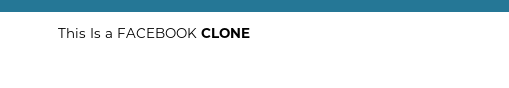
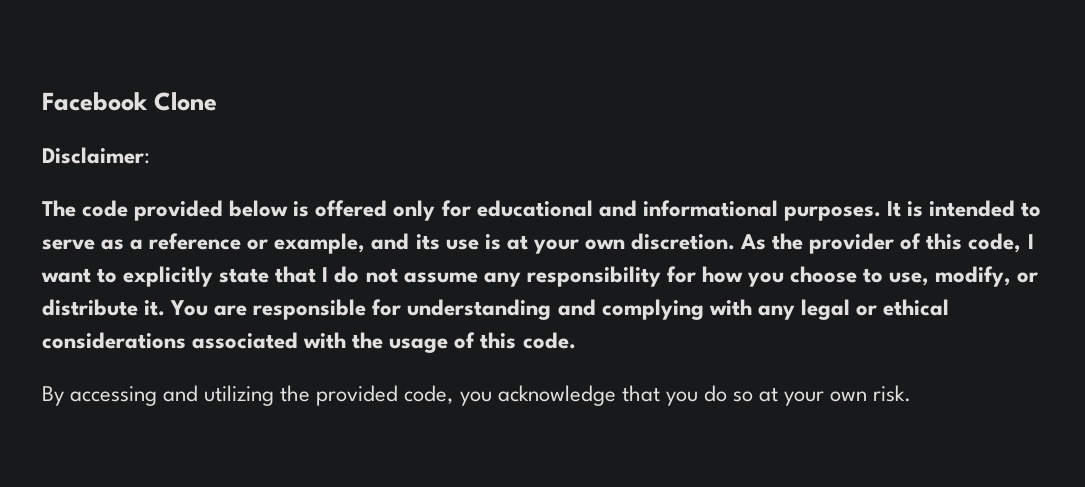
[58,28,250,38] This Is a FACEBOOK CLONE -> [42,92,218,111] [42,147,150,164] [42,200,1042,221] [42,233,1034,254] [41,266,1039,287] [42,299,949,320] [42,332,576,353] [42,385,912,406] Facebook Clone // Disclaimer: // The code provided below is offered only for educational and informational purposes. It is intended to serve as a reference or example, and its use is at your own discretion. As the provider of this code, I want to explicitly state that I do not assume any responsibility for how you choose to use, modify, or distribute it. You are responsible for understanding and complying with any legal or ethical considerations associated with the usage of this code. // By accessing and utilizing the provided code, you acknowledge that you do so at your own risk.

